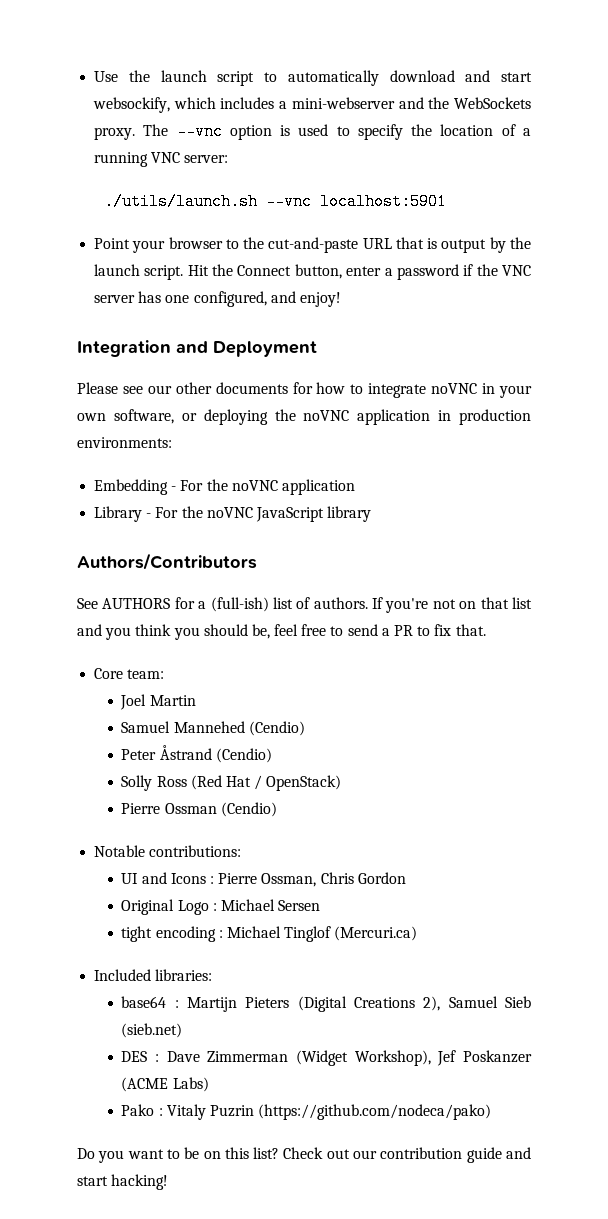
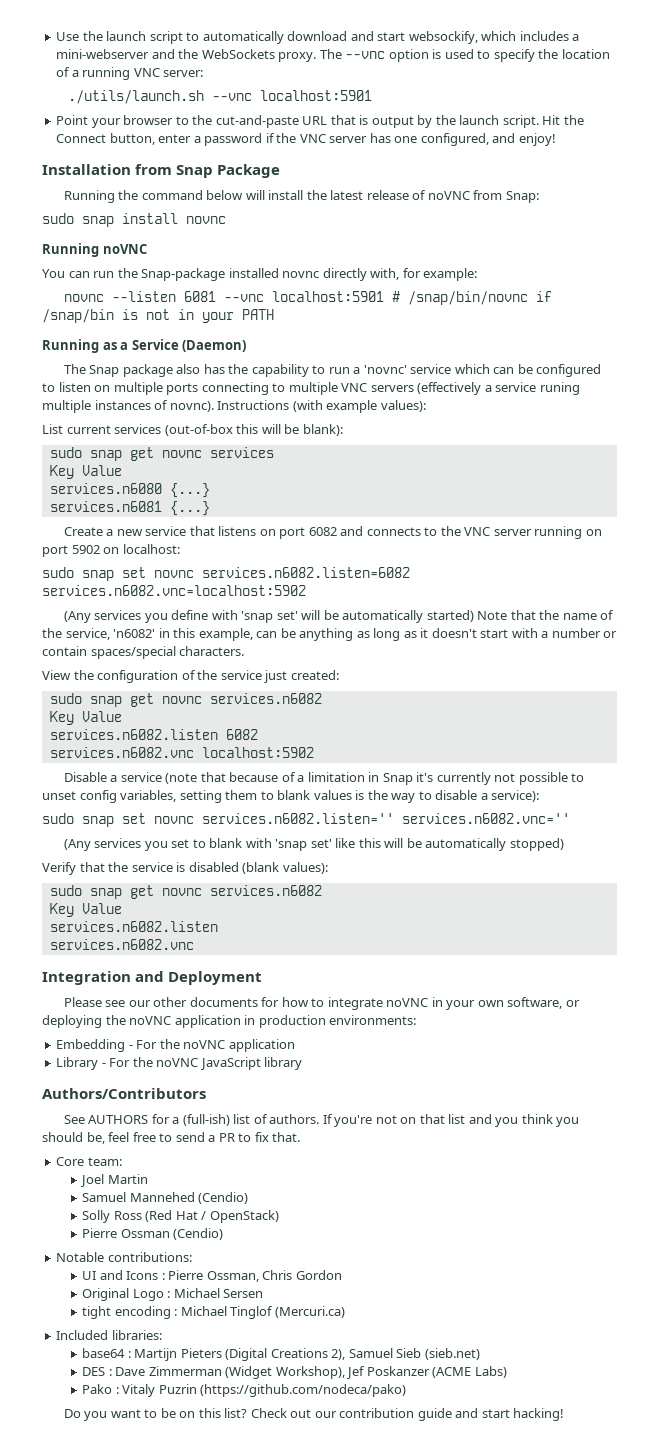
(341, 299) none -> [42,164,281,178] [63,190,539,203] [42,213,226,227] [42,243,147,257] [42,268,478,281] [63,291,552,305] [42,309,274,323] [42,339,247,353] [63,364,602,377] [42,382,580,395] [42,400,426,413] [42,424,343,436] [49,447,274,461] [49,465,122,479] [49,483,210,498] [49,501,210,516] [63,526,602,539] [42,544,180,557] [42,567,410,581] [42,585,306,596] [63,610,615,623] [42,628,618,641] [42,646,245,659] [42,670,339,683] [49,693,322,707] [49,711,122,725] [49,729,258,740] [49,747,314,758] [63,772,585,785] [42,790,540,803] [42,813,570,827] [63,838,564,851] [42,862,328,875] [49,885,322,899] [49,903,122,917] [49,921,218,932] [49,939,194,950] // Installation from Snap Package // Running the command below will install the latest release of noVNC from Snap: // sudo snap install novnc // Running noVNC // You can run the Snap-package installed novnc directly with, for example: // novnc --listen 6081 --vnc localhost:5901 # /snap/bin/novnc if /snap/bin is not in your PATH // Running as a Service (Daemon) // The Snap package also has the capability to run a 'novnc' service which can be configured to listen on multiple ports connecting to multiple VNC servers (effectively a service runing multiple instances of novnc). Instructions (with example values): // List current services (out-of-box this will be blank): // sudo snap get novnc services // Key Value // services.n6080 {...} // services.n6081 {...} // Create a new service that listens on port 6082 and connects to the VNC server running on port 5902 on localhost: // sudo snap set novnc services.n6082.listen=6082 services.n6082.vnc=localhost:5902 // (Any services you define with 'snap set' will be automatically started) Note that the name of the service, 'n6082' in this example, can be anything as long as it doesn't start with a number or contain spaces/special characters. // View the configuration of the service just created: // sudo snap get novnc services.n6082 // Key Value // services.n6082.listen 6082 // services.n6082.vnc localhost:5902 // Disable a service (note that because of a limitation in Snap it's currently not possible to unset config variables, setting them to blank values is the way to disable a service): // sudo snap set novnc services.n6082.listen='' services.n6082.vnc='' // (Any services you set to blank with 'snap set' like this will be automatically stopped) // Verify that the service is disabled (blank values): // sudo snap get novnc services.n6082 // Key Value // services.n6082.listen // services.n6082.vnc
[121,745,272,763] // Peter Åstrand (Cendio) -> (249, 1198) none

